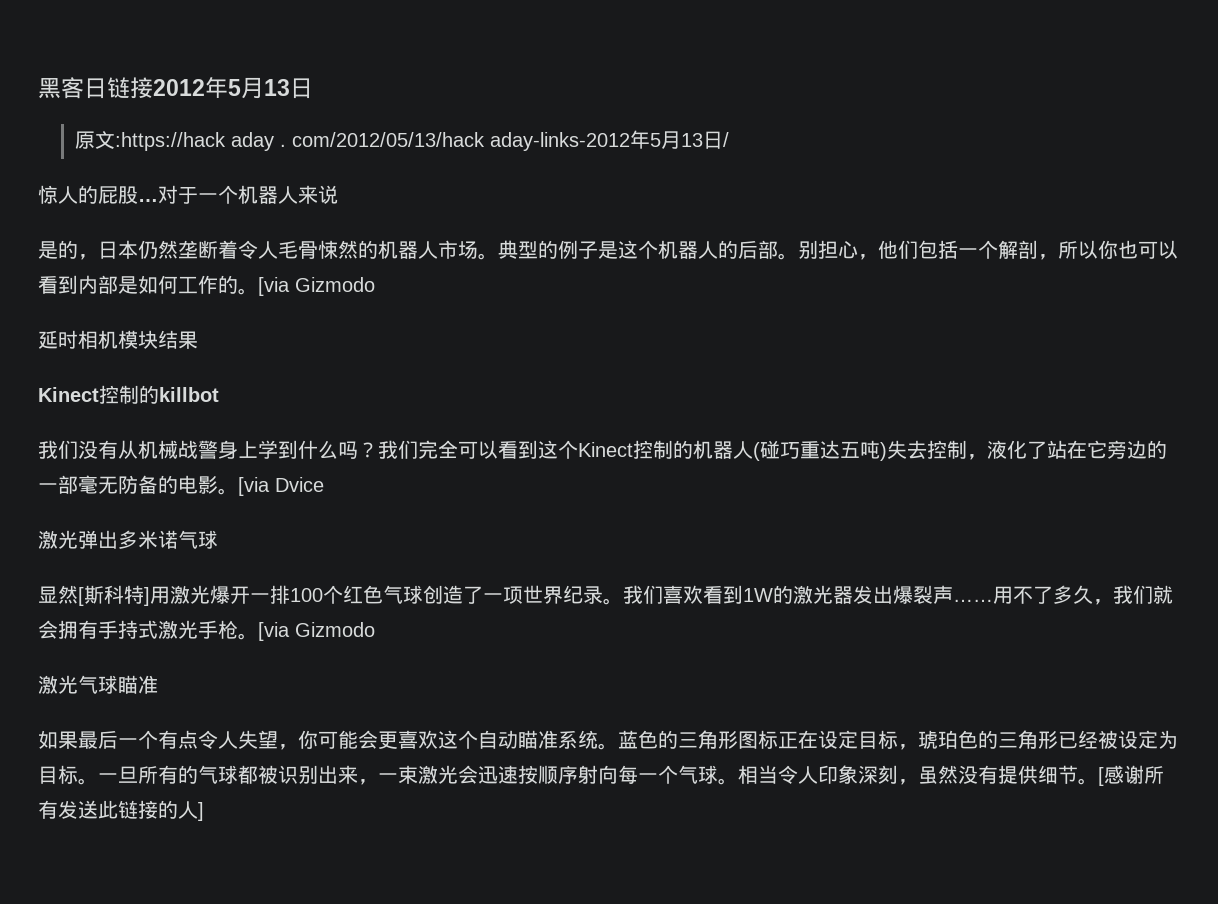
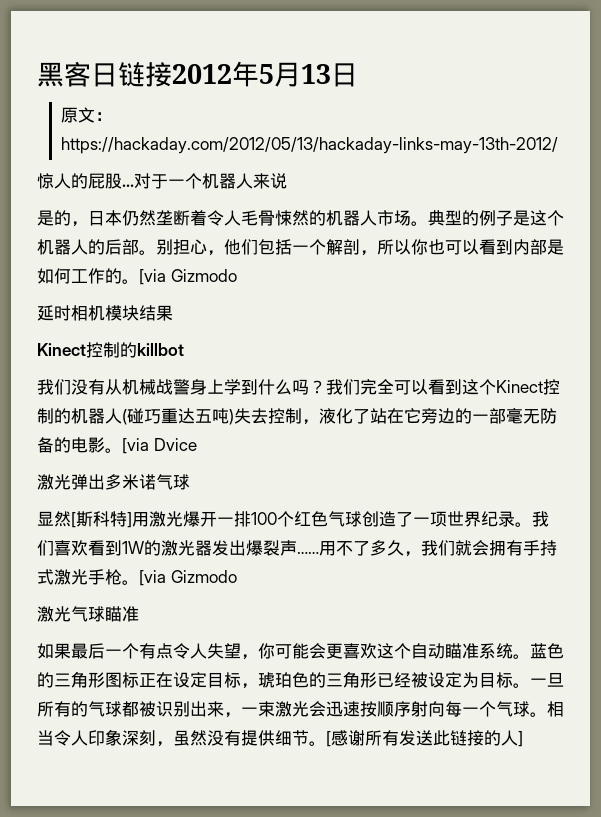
[114,130,729,151] :https://hack aday . com/2012/05/13/hack aday-links-2012年5月13日/ -> [95,112,113,121] [61,137,559,154] ：https://hackaday.com/2012/05/13/hackaday-links-may-13th-2012/

